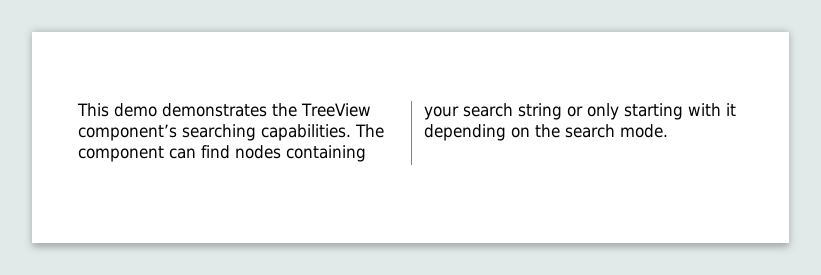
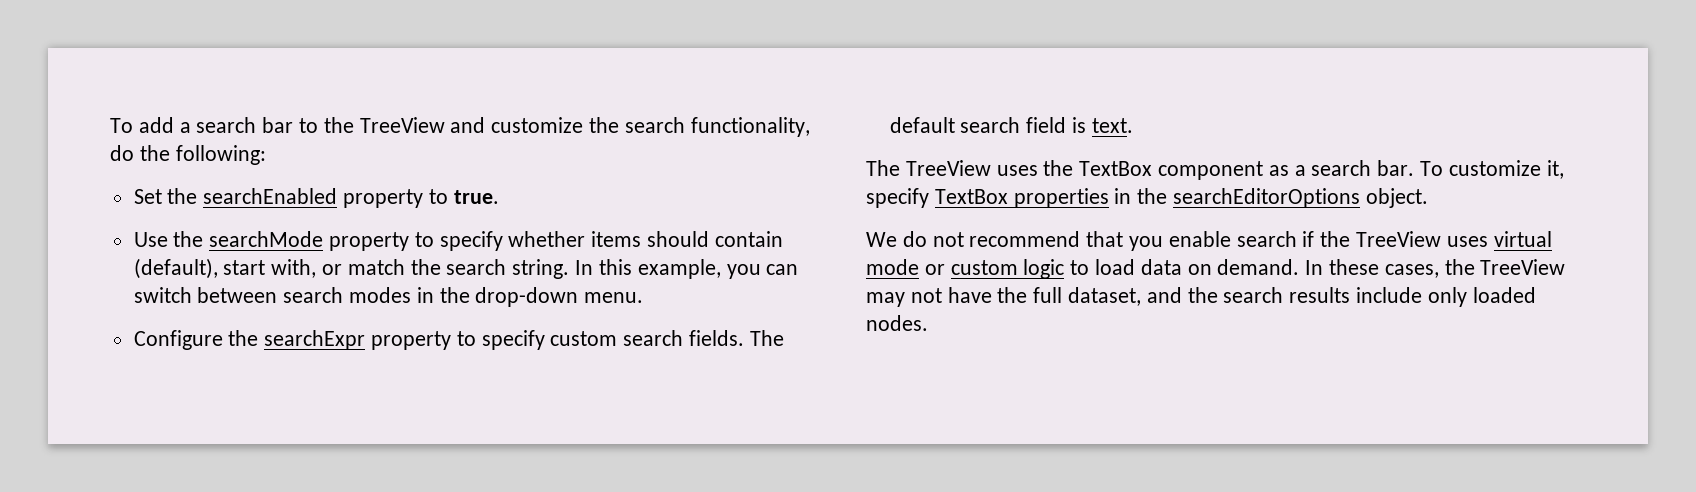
[77,103,371,117] [78,124,384,141] [78,145,366,162] [424,103,736,120] [424,124,668,141] This demo demonstrates the TreeView component’s searching capabilities. The component can find nodes containing your search string or only starting with it depending on the search mode. -> [110,117,810,137] [110,145,266,165] [133,188,499,208] [133,231,783,251] [133,258,799,279] [133,287,644,307] [133,330,784,350] [889,117,1133,133] [866,160,1564,180] [866,188,1428,208] [866,231,1552,251] [866,259,1566,279] [866,287,1536,307] [866,315,928,331] To add a search bar to the TreeView and customize the search functionality, do the following: // Set the searchEnabled property to true. // Use the searchMode property to specify whether items should contain (default), start with, or match the search string. In this example, you can switch between search modes in the drop-down menu. // Configure the searchExpr property to specify custom search fields. The default search field is text. // The TreeView uses the TextBox component as a search bar. To customize it, specify TextBox properties in the searchEditorOptions object. // We do not recommend that you enable search if the TreeView uses virtual mode or custom logic to load data on demand. In these cases, the TreeView may not have the full dataset, and the search results include only loaded nodes.

